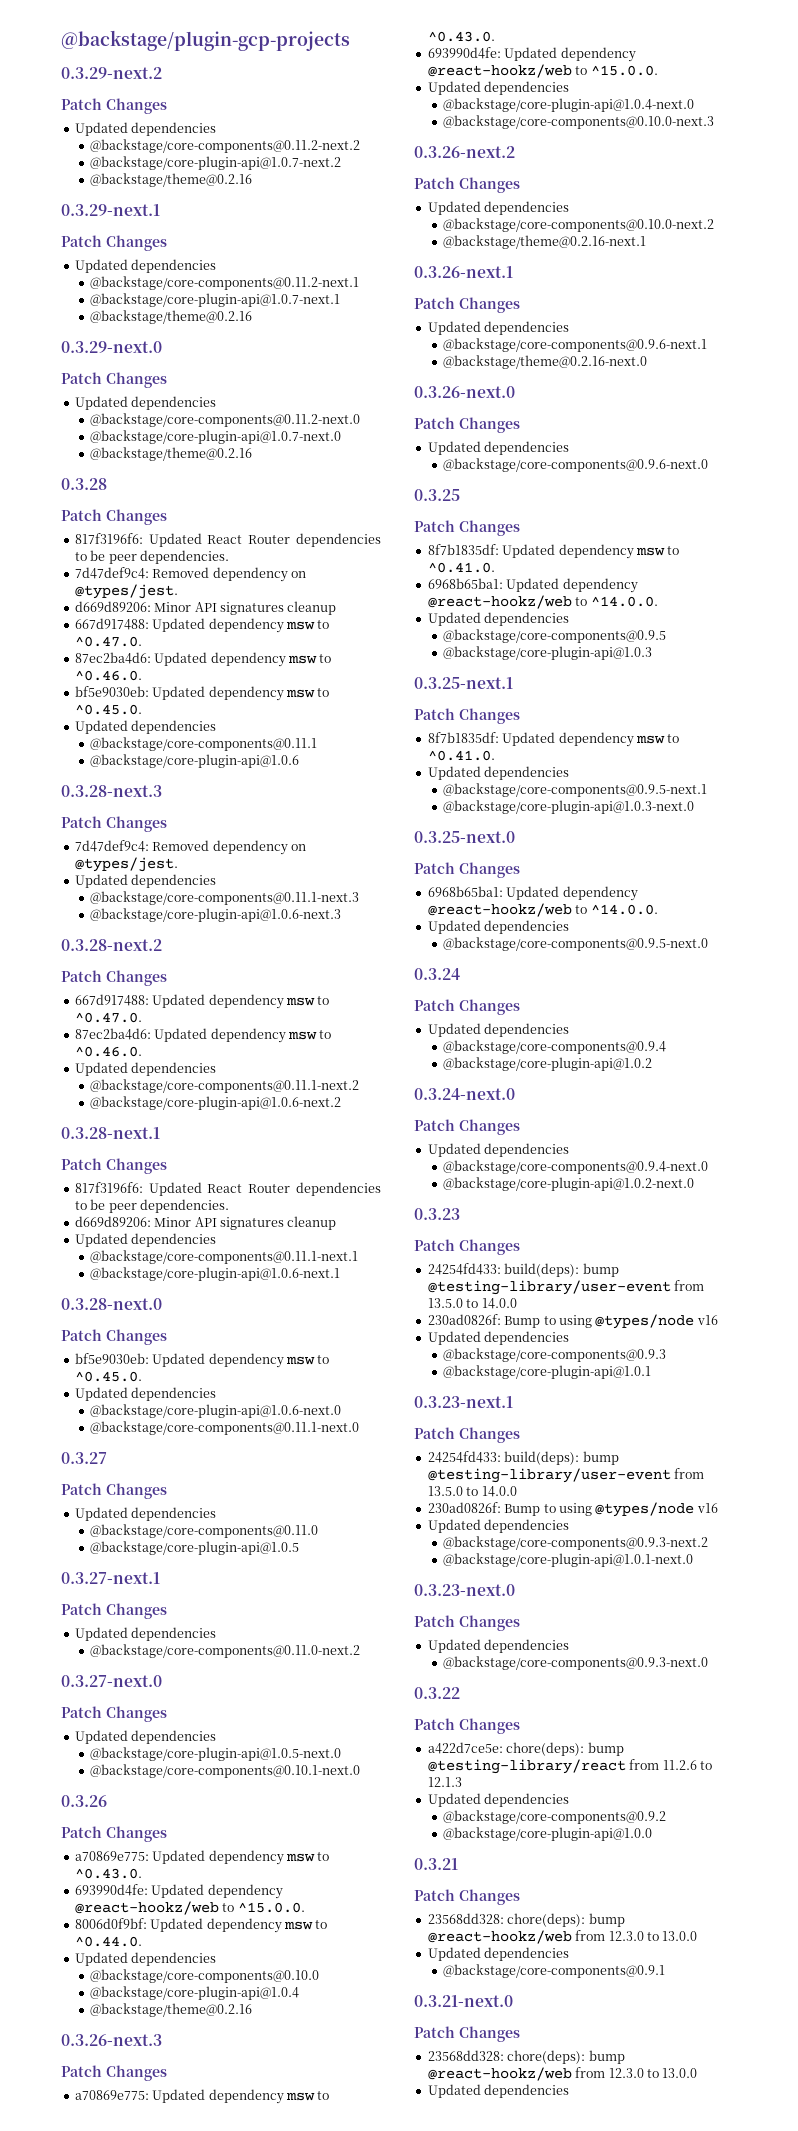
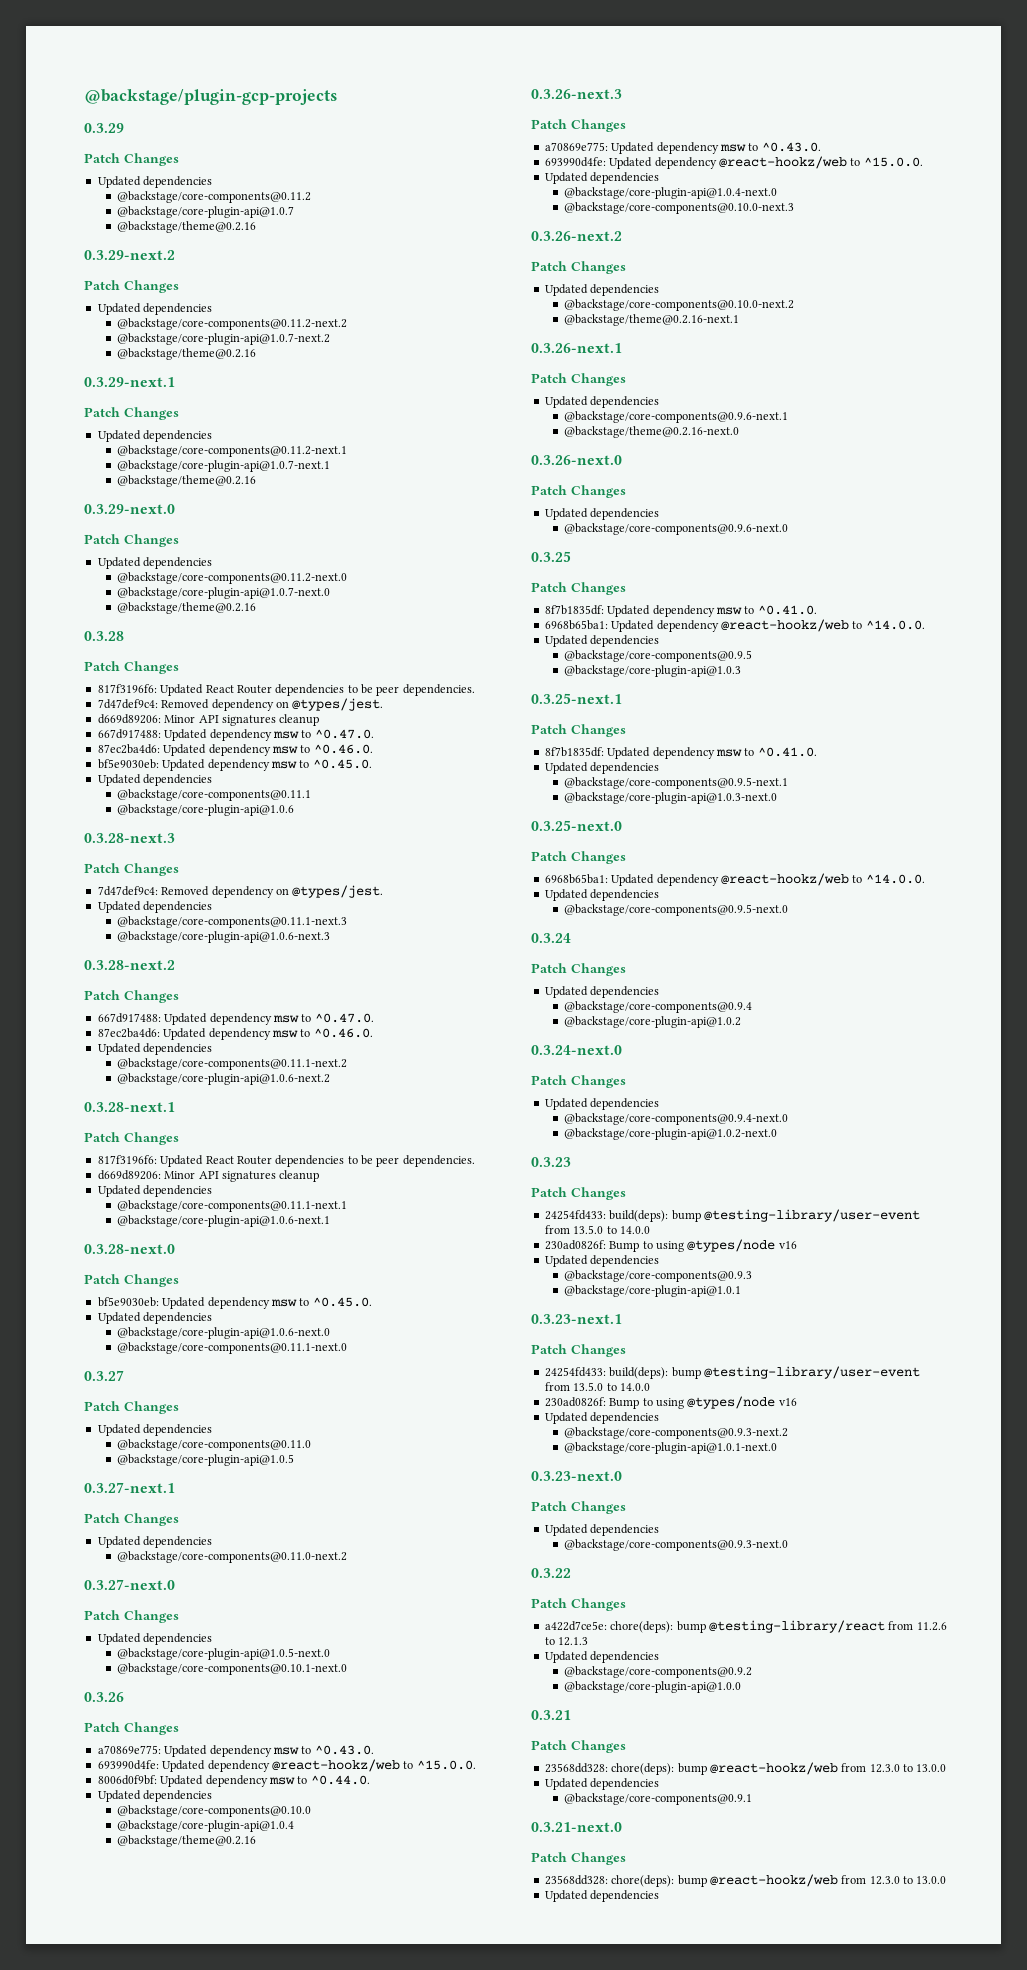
(350, 40) none -> [84,123,124,133] [84,153,179,166] [97,176,213,188] [117,191,312,203] [117,206,295,218] [117,221,257,233] // 0.3.29 // Patch Changes // Updated dependencies // @backstage/core-components@0.11.2 // @backstage/core-plugin-api@1.0.7 // @backstage/theme@0.2.16

